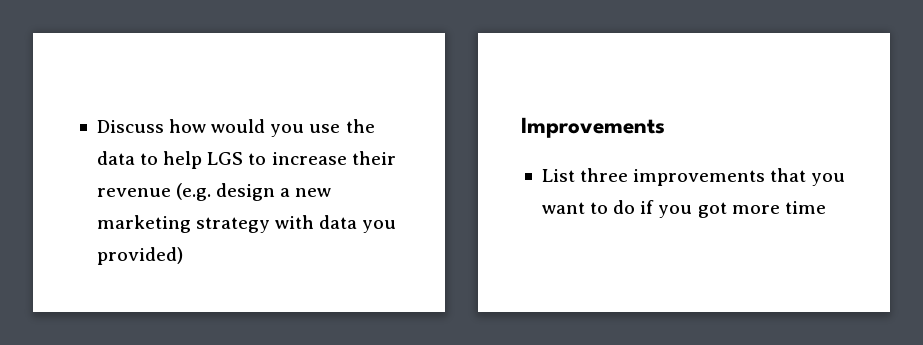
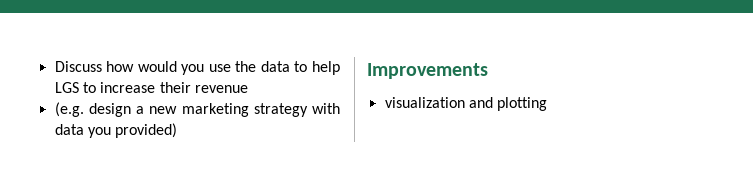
(171, 192) none -> (248, 89) //
[541,168,846,186] [541,200,826,218] List three improvements that you want to do if you got more time -> [384,97,548,111] visualization and plotting

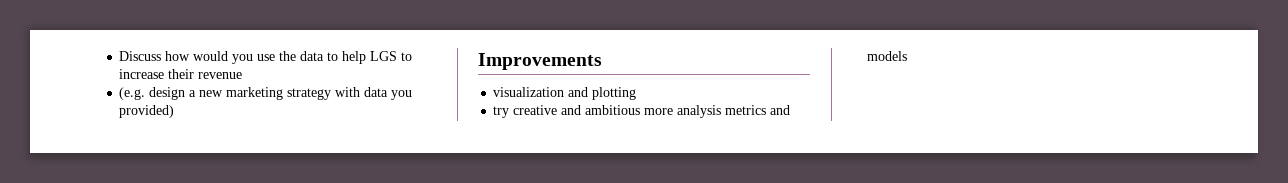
(548, 104) none -> [493,105,791,118] [867,51,908,61] // try creative and ambitious more analysis metrics and models

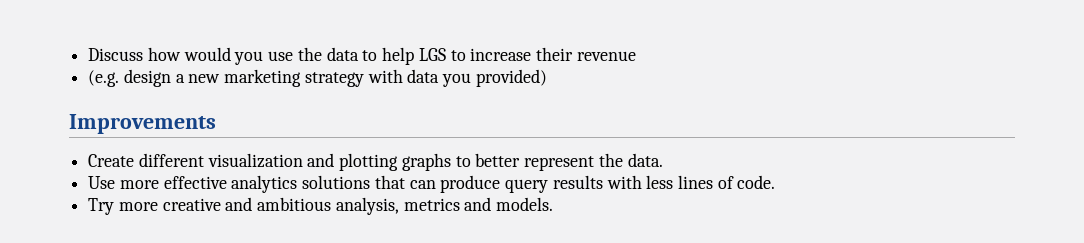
(602, 61) none -> [88,153,204,167] Create different
[493,106,510,118] // try -> [401,153,663,171] [88,175,776,193] [88,198,158,215] graphs to better represent the data. // Use more effective analytics solutions that can produce query results with less lines of code. // Try more
[644,105,722,118] more analysis -> [335,197,399,215] analysis,
[867,51,908,61] models -> [496,197,554,211] models.

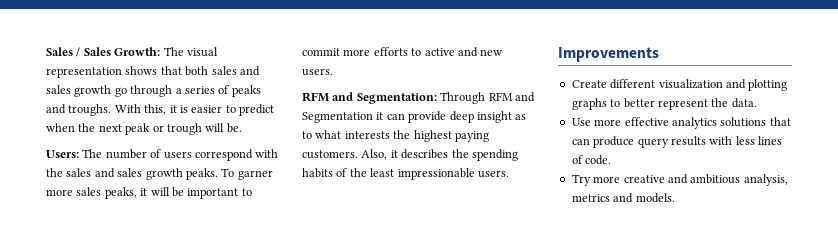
[88,47,636,65] [88,69,547,87] Discuss how would you use the data to help LGS to increase their revenue // (e.g. design a new marketing strategy with data you provided) -> [46,47,218,57] [46,66,260,78] [46,85,261,97] [46,104,274,116] [46,123,242,135] [46,149,279,161] [46,168,273,180] [46,187,252,199] [302,47,504,57] [302,68,333,76] [302,92,535,104] [302,111,527,123] [302,130,489,142] [302,149,518,161] [302,168,509,180] Sales / Sales Growth: The visual representation shows that both sales and sales growth go through a series of peaks and troughs. With this, it is easier to predict when the next peak or trough will be. // Users: The number of users correspond with the sales and sales growth peaks. To garner more sales peaks, it will be important to commit more efforts to active and new users. // RFM and Segmentation: Through RFM and Segmentation it can provide deep insight as to what interests the highest paying customers. Also, it describes the spending habits of the least impressionable users.

